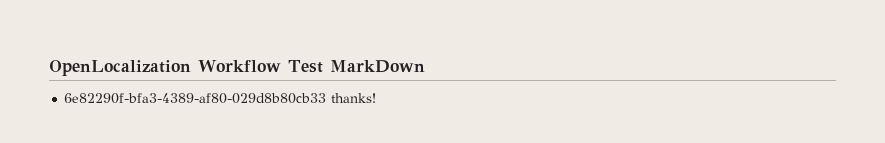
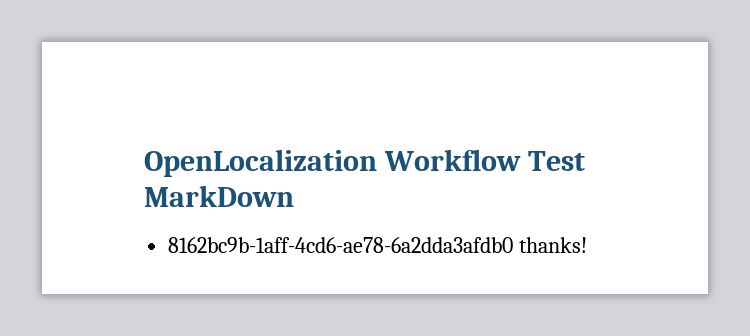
[64,93,327,104] 6e82290f-bfa3-4389-af80-029d8b80cb33 -> [168,237,514,253] 8162bc9b-1aff-4cd6-ae78-6a2dda3afdb0

